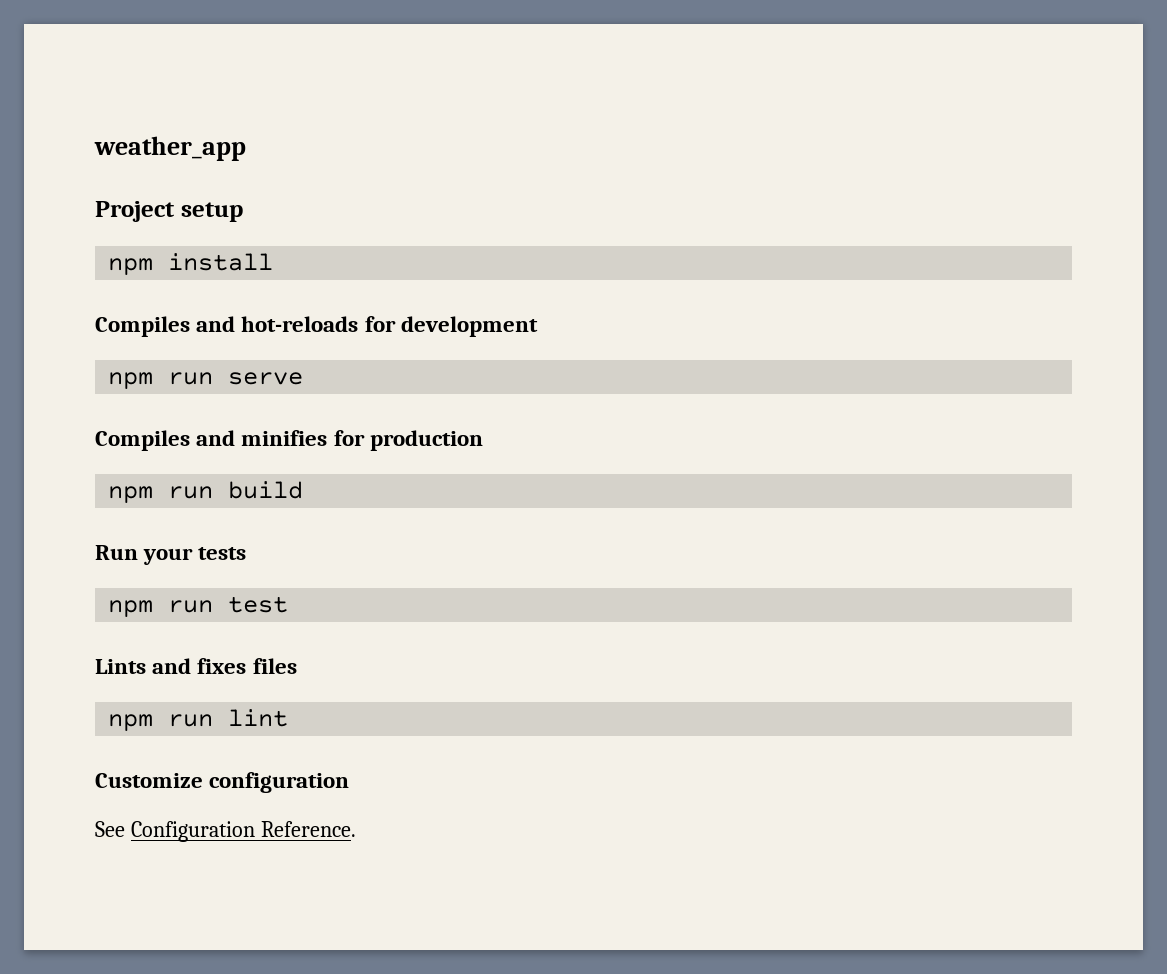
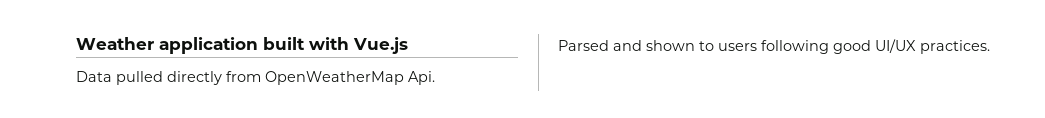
[94,136,246,161] [95,201,243,222] [108,253,274,275] [95,316,538,337] [108,372,304,389] [95,430,483,451] [108,481,304,503] [95,545,247,565] [108,596,289,617] [95,658,297,674] [108,709,289,731] [95,772,350,793] [95,821,356,842] weather_app // Project setup // npm install // Compiles and hot-reloads for development // npm run serve // Compiles and minifies for production // npm run build // Run your tests // npm run test // Lints and fixes files // npm run lint // Customize configuration // See Configuration Reference. -> [76,37,408,54] [76,71,435,85] [558,39,990,54] Weather application built with Vue.js // Data pulled directly from OpenWeatherMap Api. // Parsed and shown to users following good UI/UX practices.

